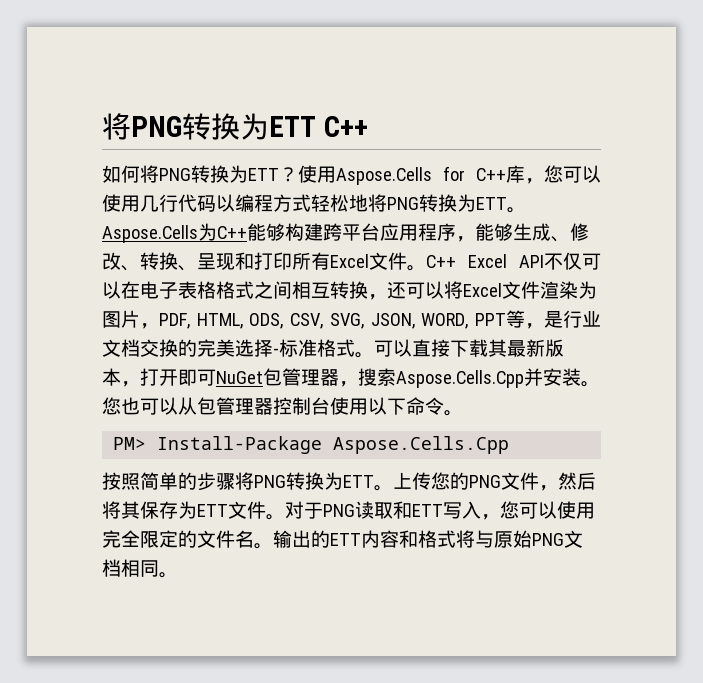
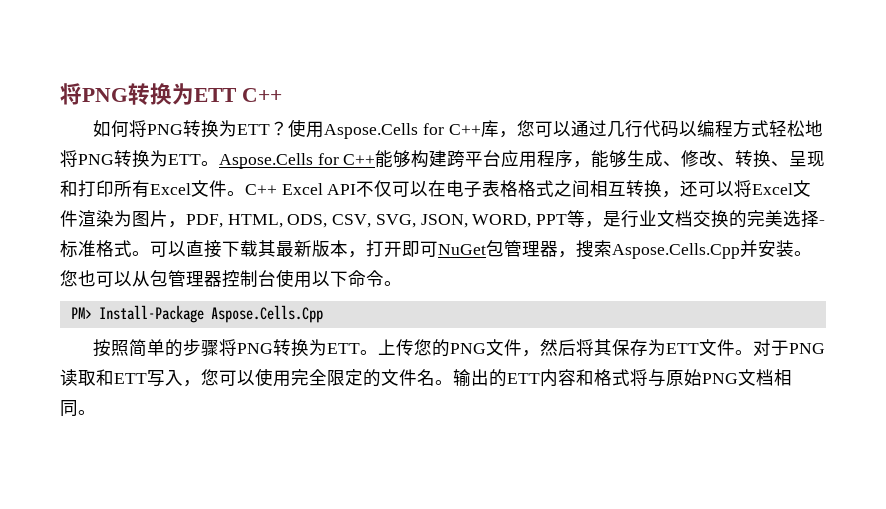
[102,194,140,212] 使用 -> [570,120,607,137] 通过
[198,223,217,241] 为 -> [317,153,339,165] for

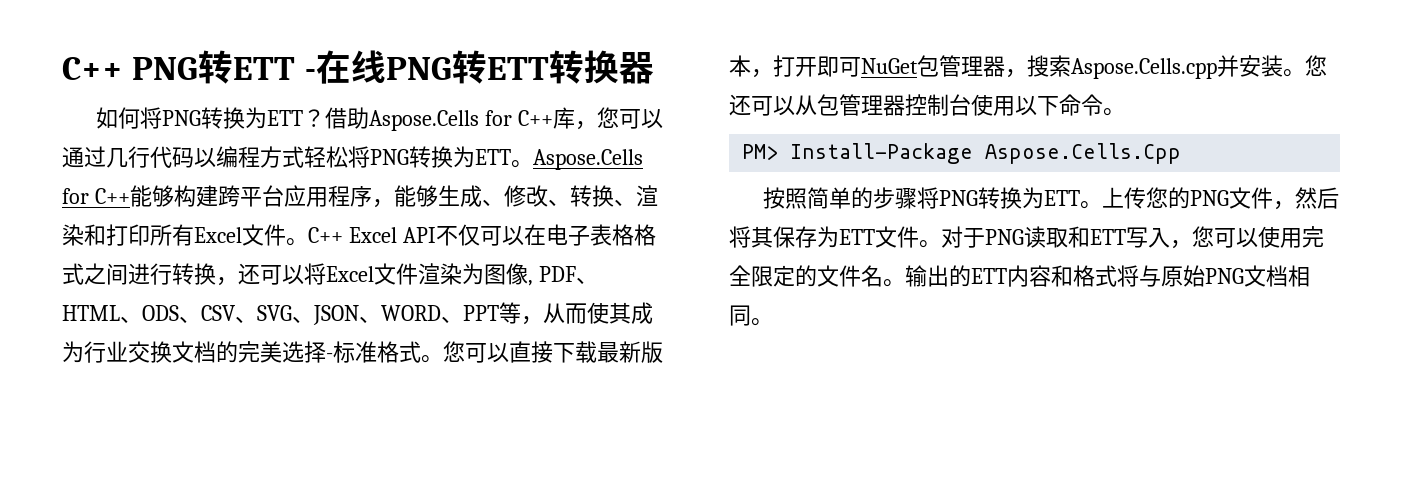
[60,83,282,105] 将PNG转换为ETT C++ -> [62,50,654,84] C++ PNG转ETT -在线PNG转ETT转换器
[288,119,325,138] 使用 -> [325,107,370,129] 借助
[804,120,823,137] 地 -> (348, 157) none
[789,151,826,167] 呈现 -> [635,185,658,207] [62,224,84,246] 渲染
[590,180,627,197] 相互 -> [128,263,172,285] 进行
[150,210,730,228] 片，PDF, HTML, ODS, CSV, SVG, JSON, WORD, PPT等，是行业文档交换 -> [506,263,598,286] [62,302,653,325] [62,341,216,363] 像, PDF、HTML、ODS、CSV、SVG、JSON、WORD、PPT等，从而使其成为行业交换文档
(150, 253) none -> [443,341,465,362] 您
[258,240,276,257] 其 -> (597, 352) none
[612,243,740,259] Aspose.Cells.Cpp -> [1071,58,1217,79] Aspose.Cells.cpp
[78,270,96,287] 也 -> [729,94,751,116] 还

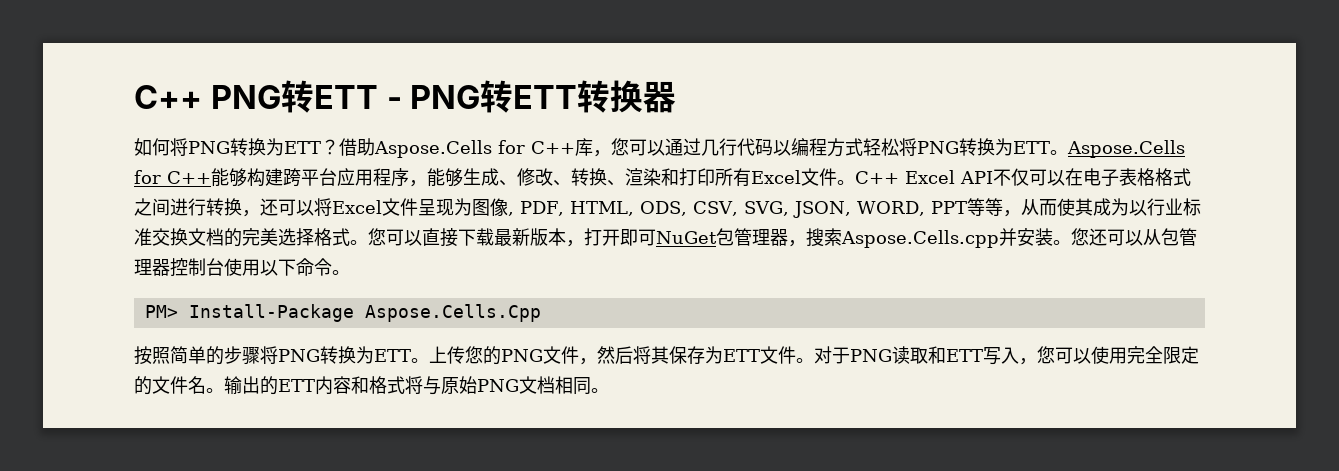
[315,50,386,84] 在线 -> (402, 103) none
[418,263,462,285] 渲染 -> [418,199,454,216] 呈现
[538,266,598,284] [62,305,499,325] PDF、HTML、ODS、CSV、SVG、JSON、WORD、PPT -> [520,198,985,218] PDF, HTML, ODS, CSV, SVG, JSON, WORD, PPT等
[84,341,128,363] 行业 -> [1128,198,1201,216] [134,228,152,246] 以行业标准
[326,341,377,363] -标准 -> (314, 237) none

